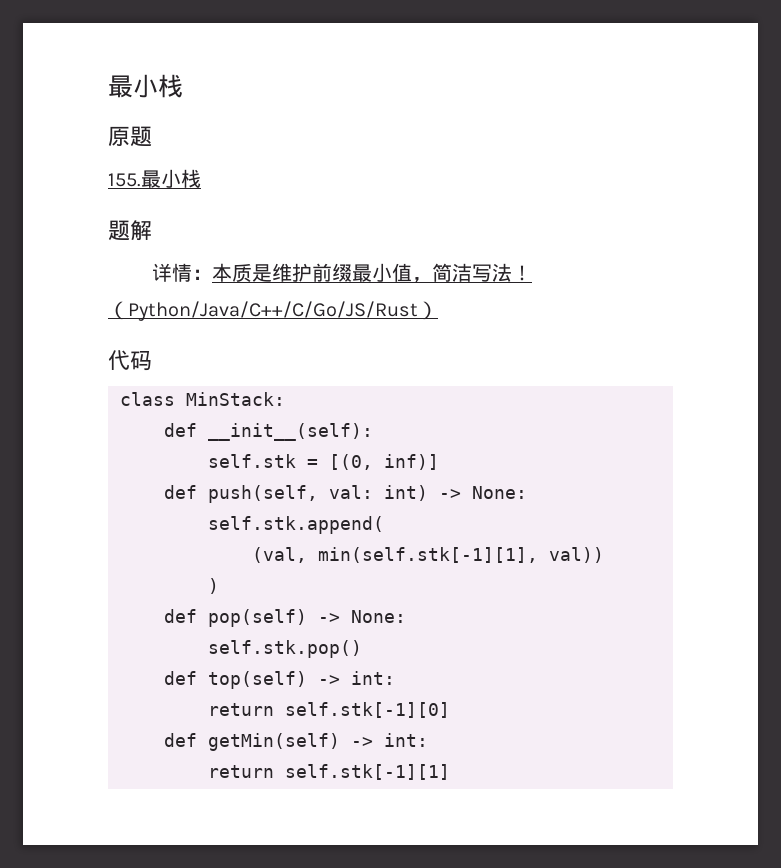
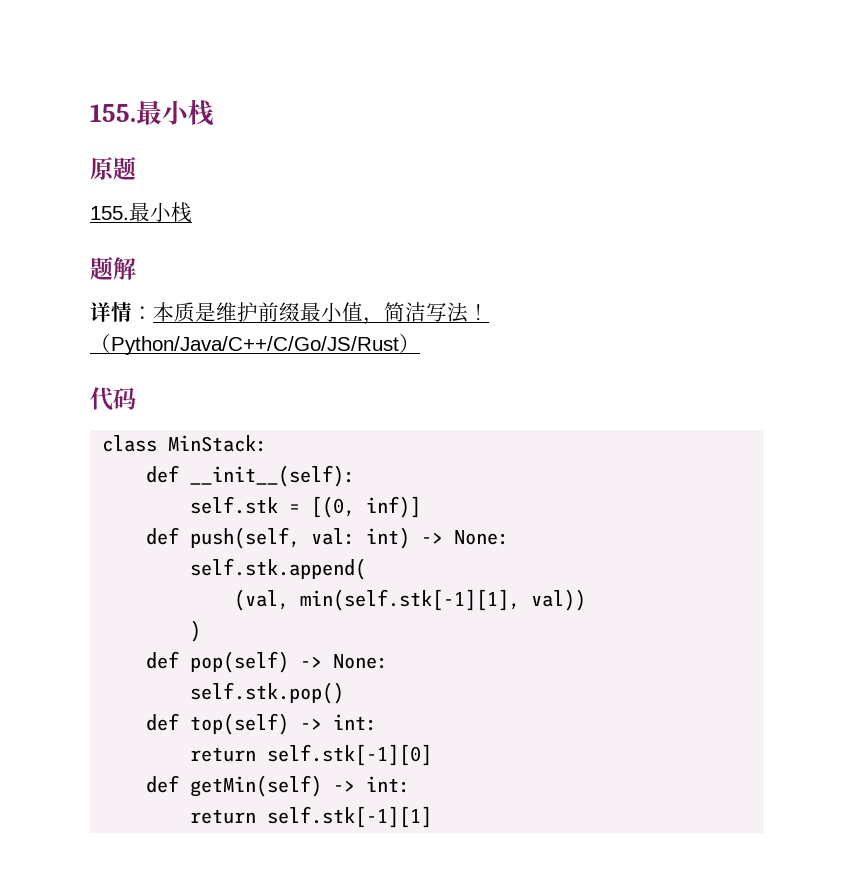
(108, 86) none -> [90,104,136,122] 155.

